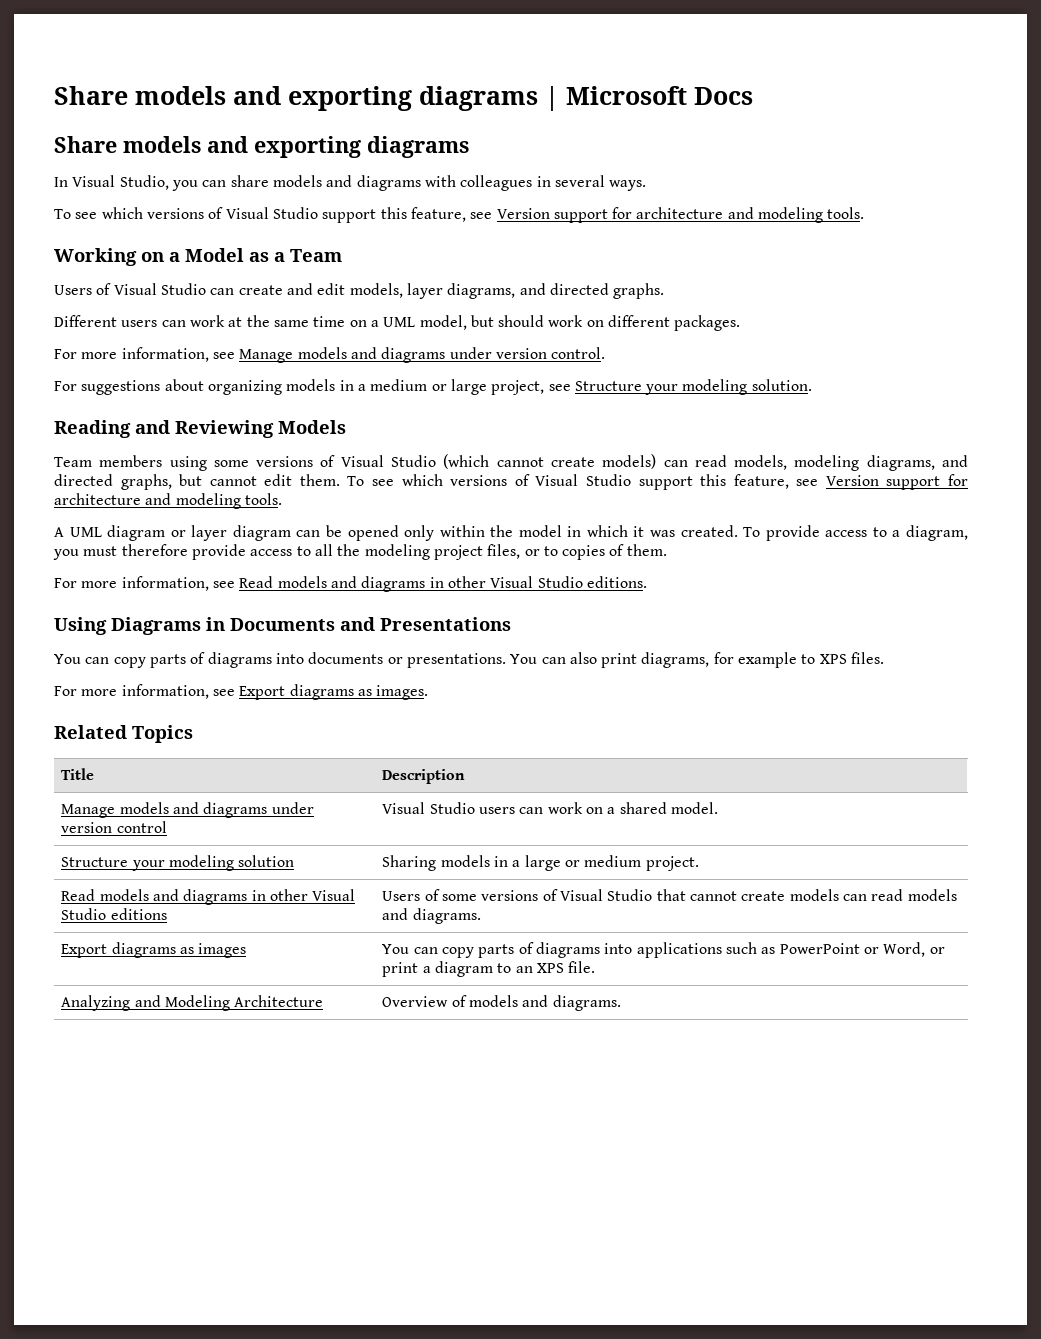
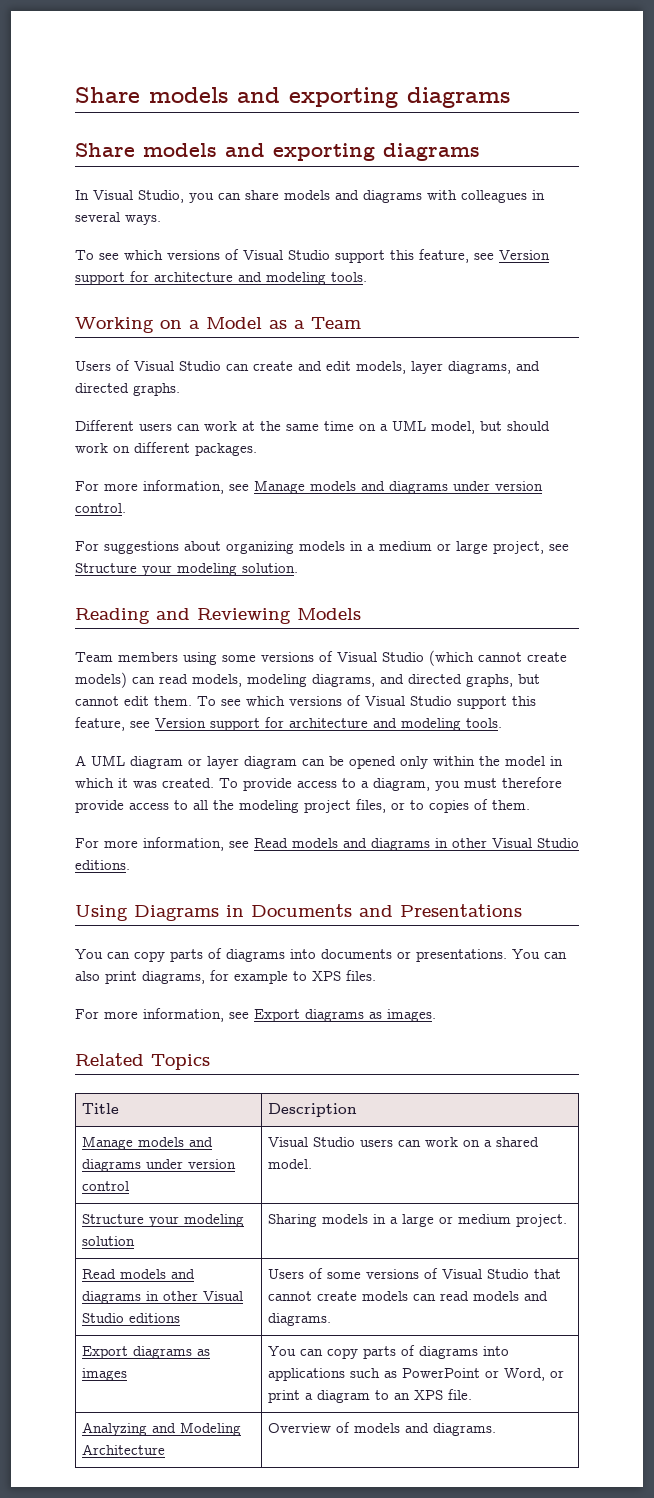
[54,86,753,111] Share models and exporting diagrams | Microsoft Docs -> [75,87,510,108] Share models and exporting diagrams

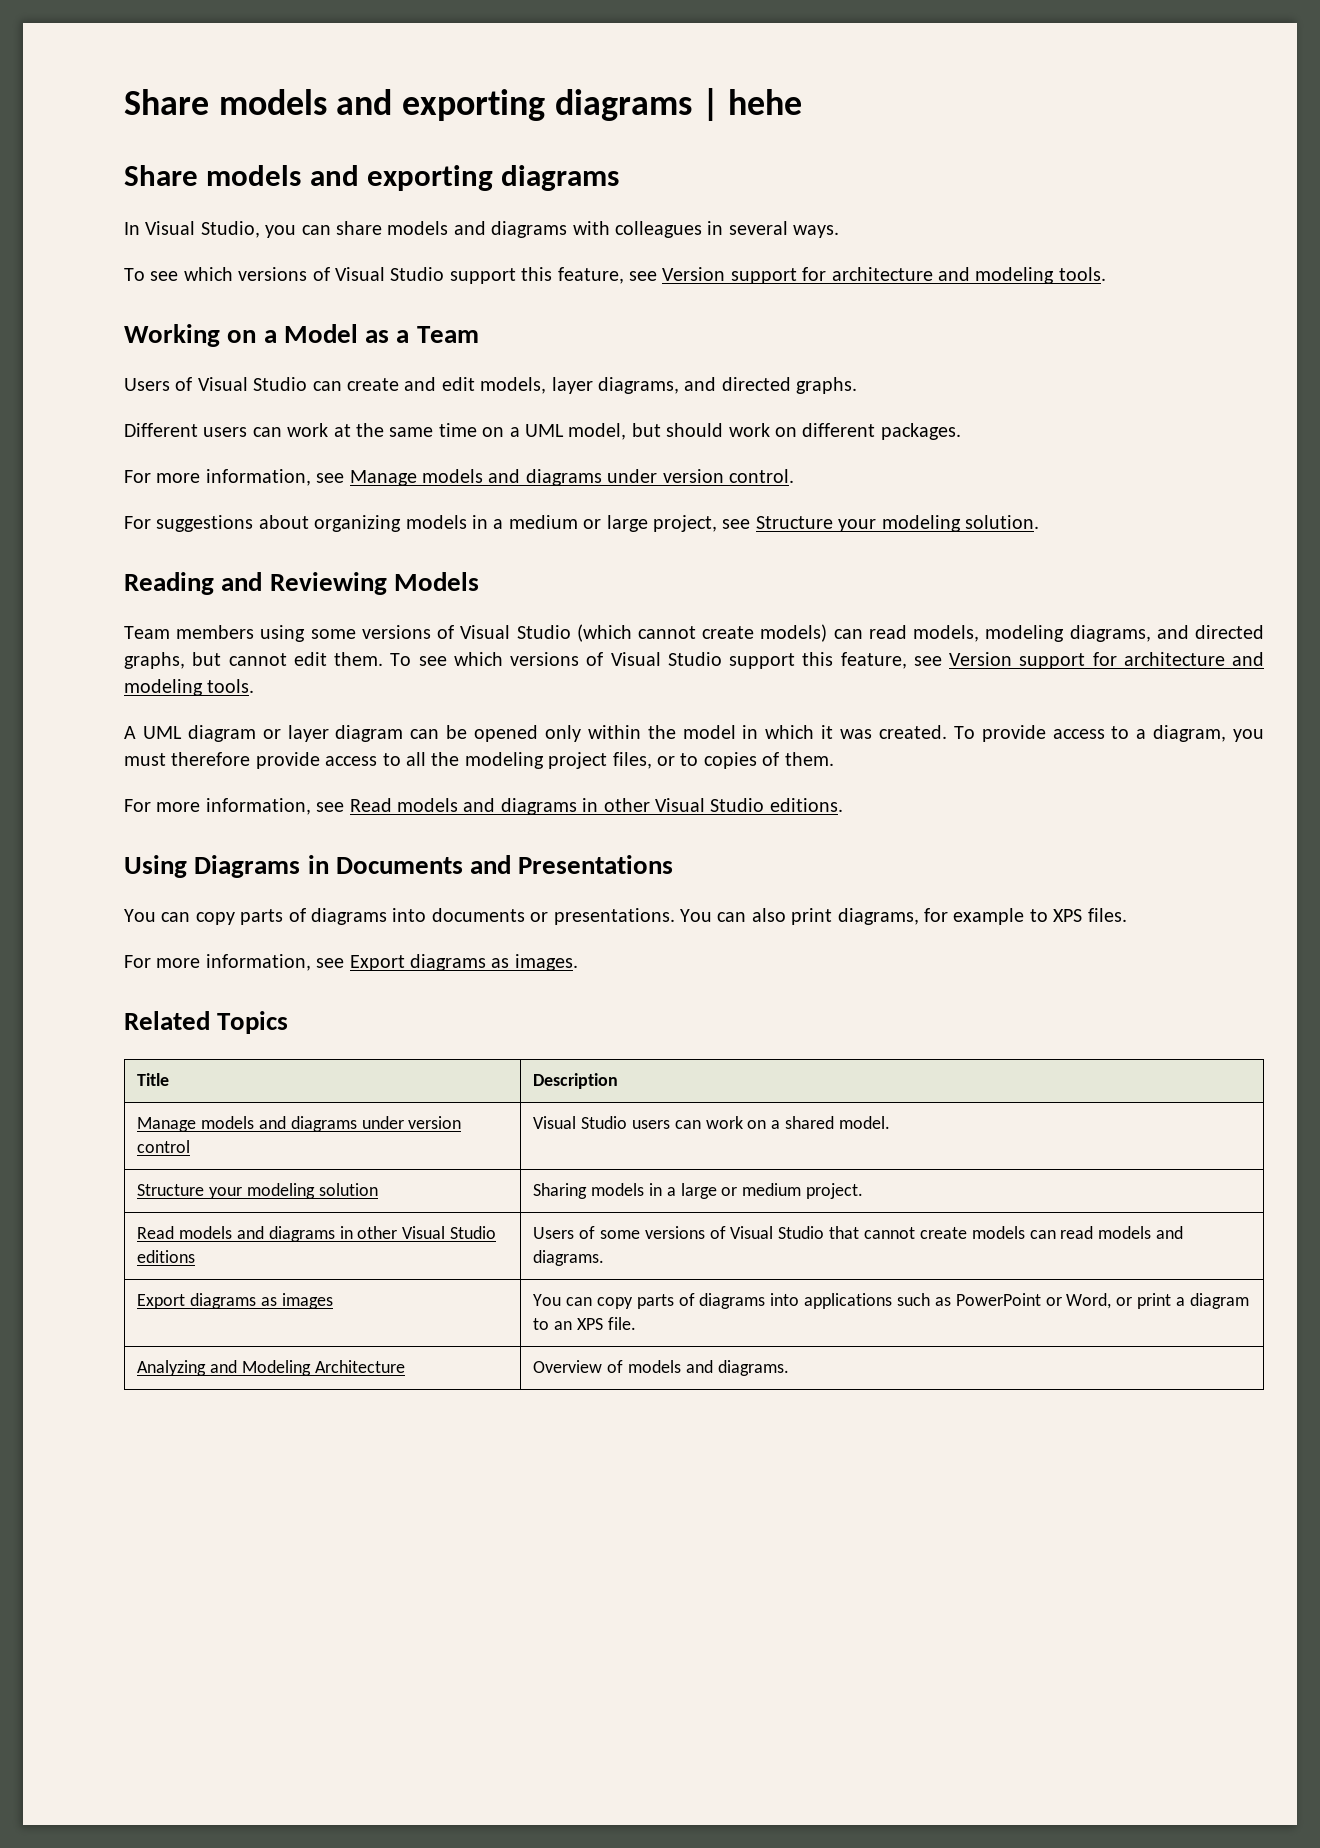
[75,87,510,108] Share models and exporting diagrams -> [124,88,803,121] Share models and exporting diagrams | hehe

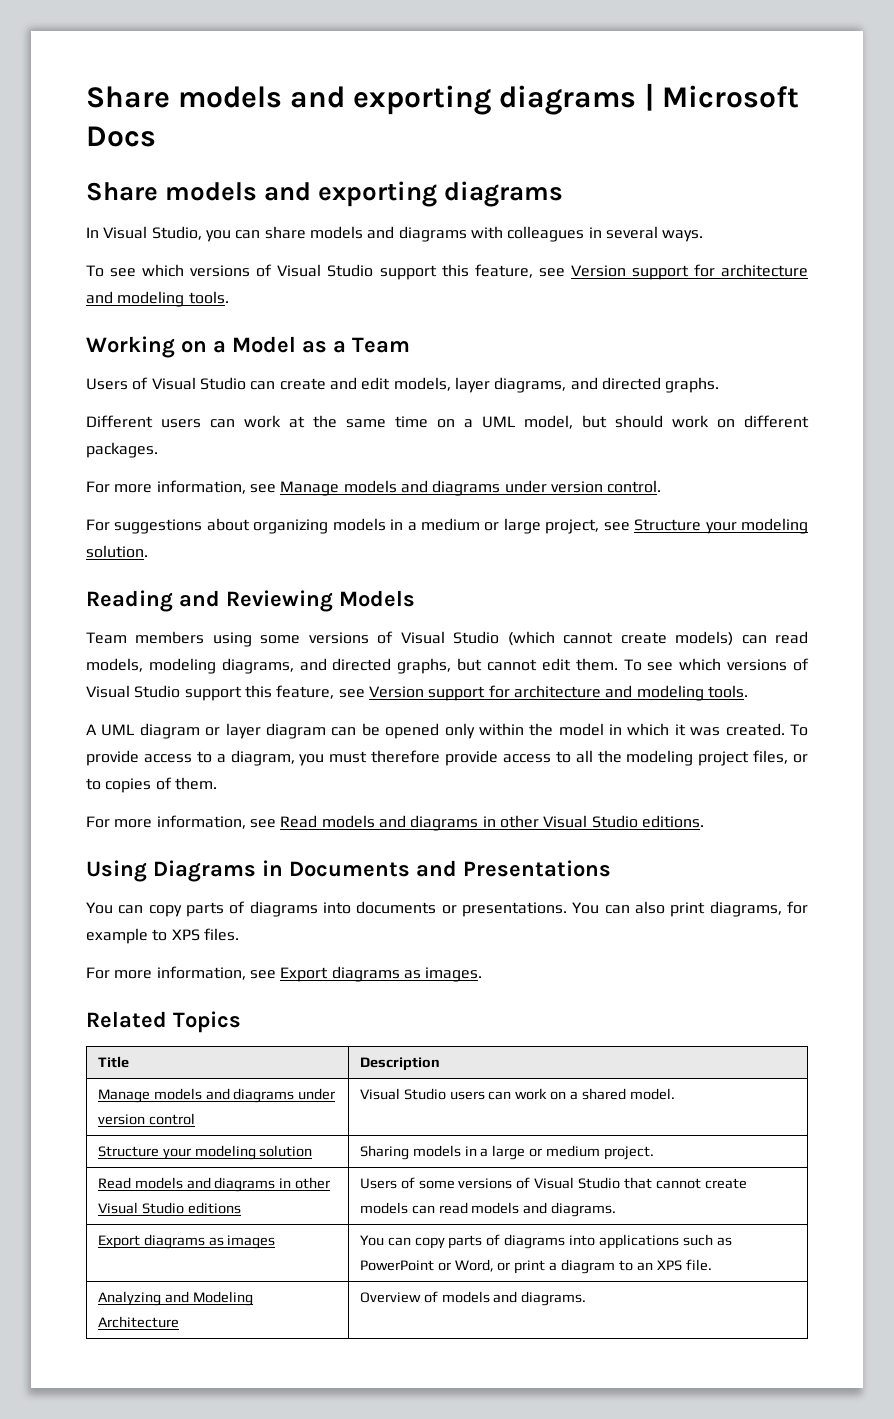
[728,89,803,115] hehe -> [661,85,799,108] [86,126,156,147] Microsoft Docs

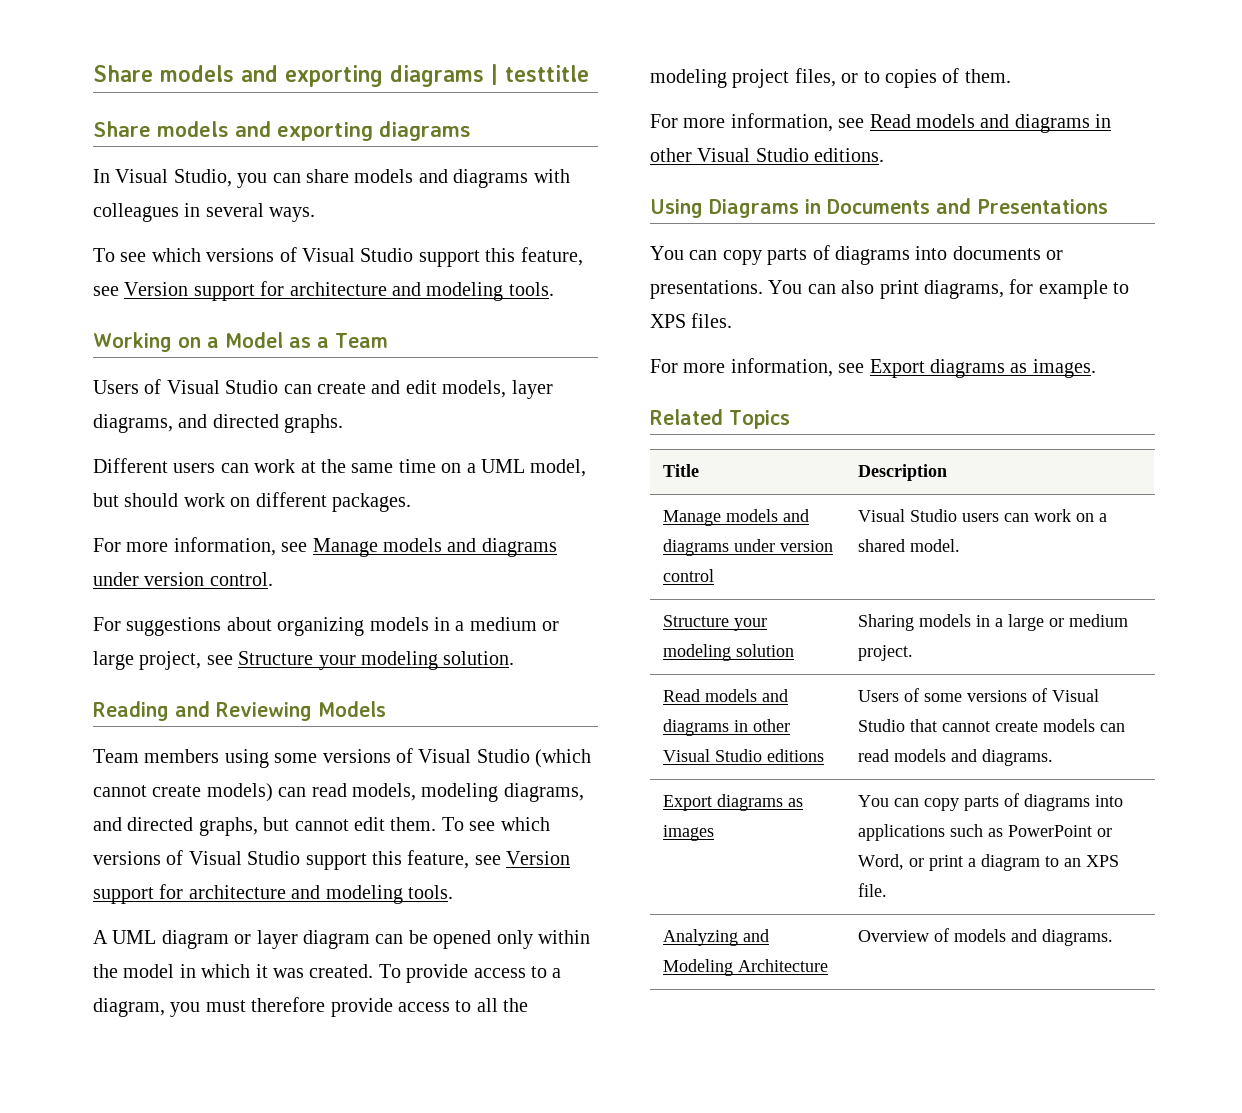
[661,85,799,108] [86,126,156,147] Microsoft Docs -> [505,65,589,82] testtitle

